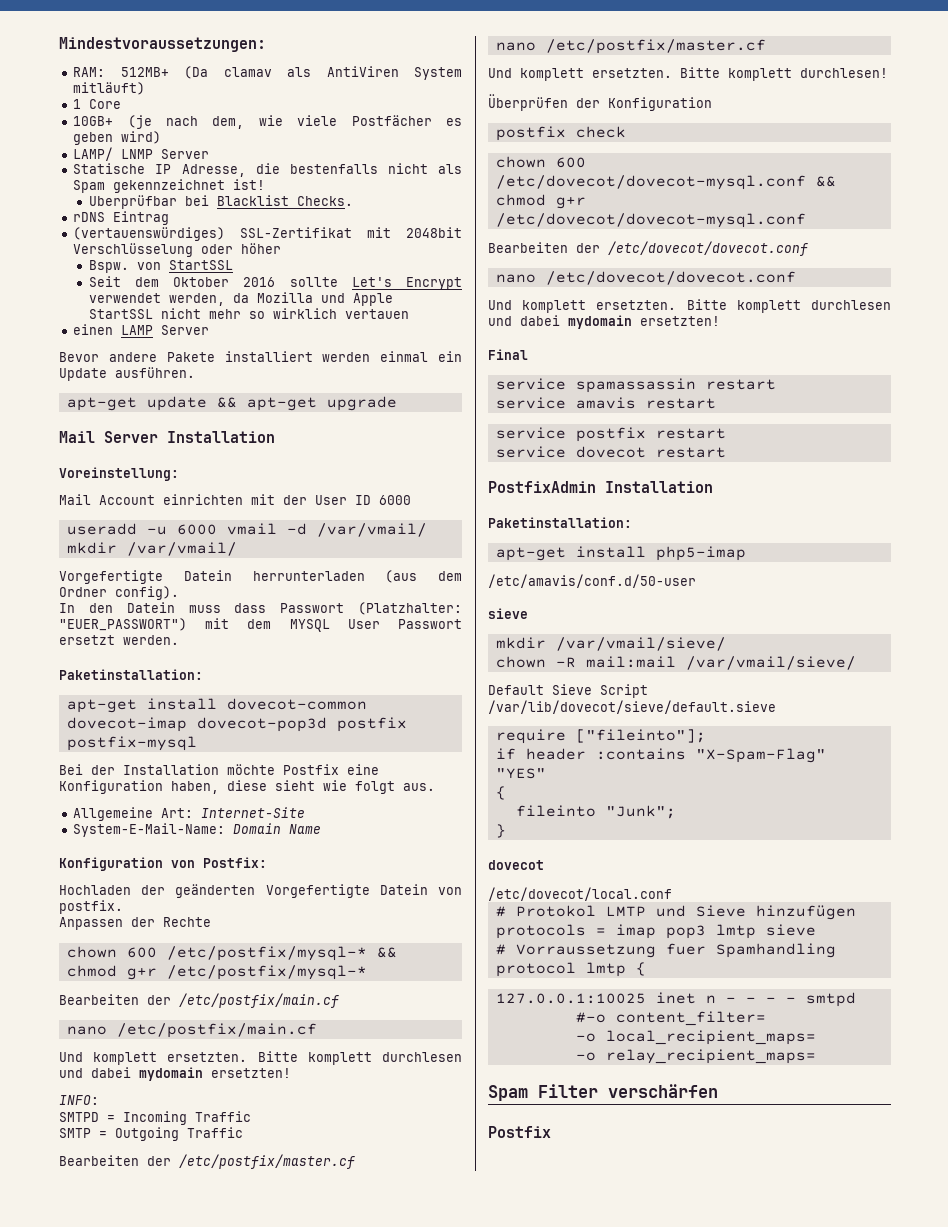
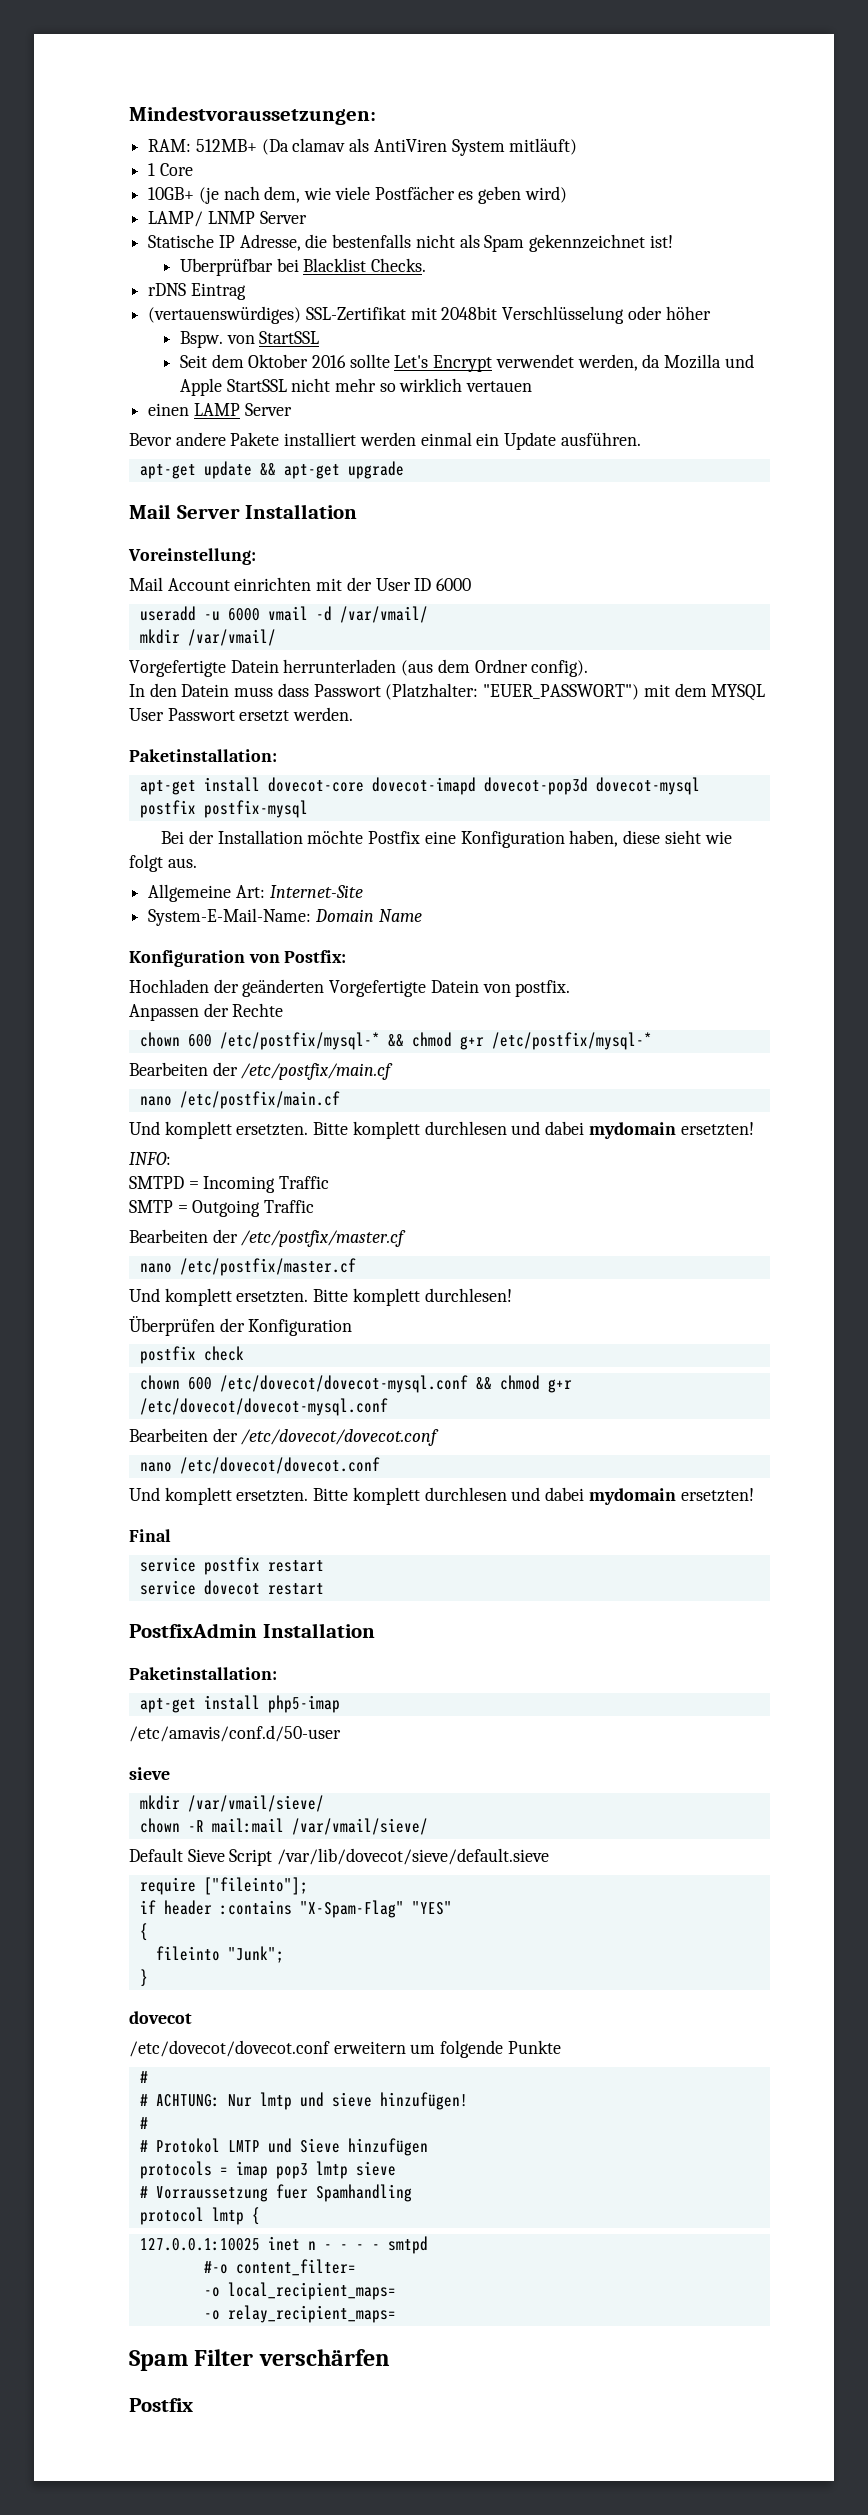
[226,698,367,710] [66,717,327,732] dovecot-common dovecot-imap dovecot-pop3d -> [267,777,700,795] dovecot-core dovecot-imapd dovecot-pop3d dovecot-mysql
[495,378,776,393] [495,397,716,409] // service spamassassin restart // service amavis restart -> (171, 1535) none
[488,887,672,901] /etc/dovecot/local.conf -> [129,2040,561,2058] [139,2071,148,2083] [139,2092,468,2110] [139,2117,148,2129] /etc/dovecot/dovecot.conf erweitern um folgende Punkte // # // # ACHTUNG: Nur lmtp und sieve hinzufügen! // #

